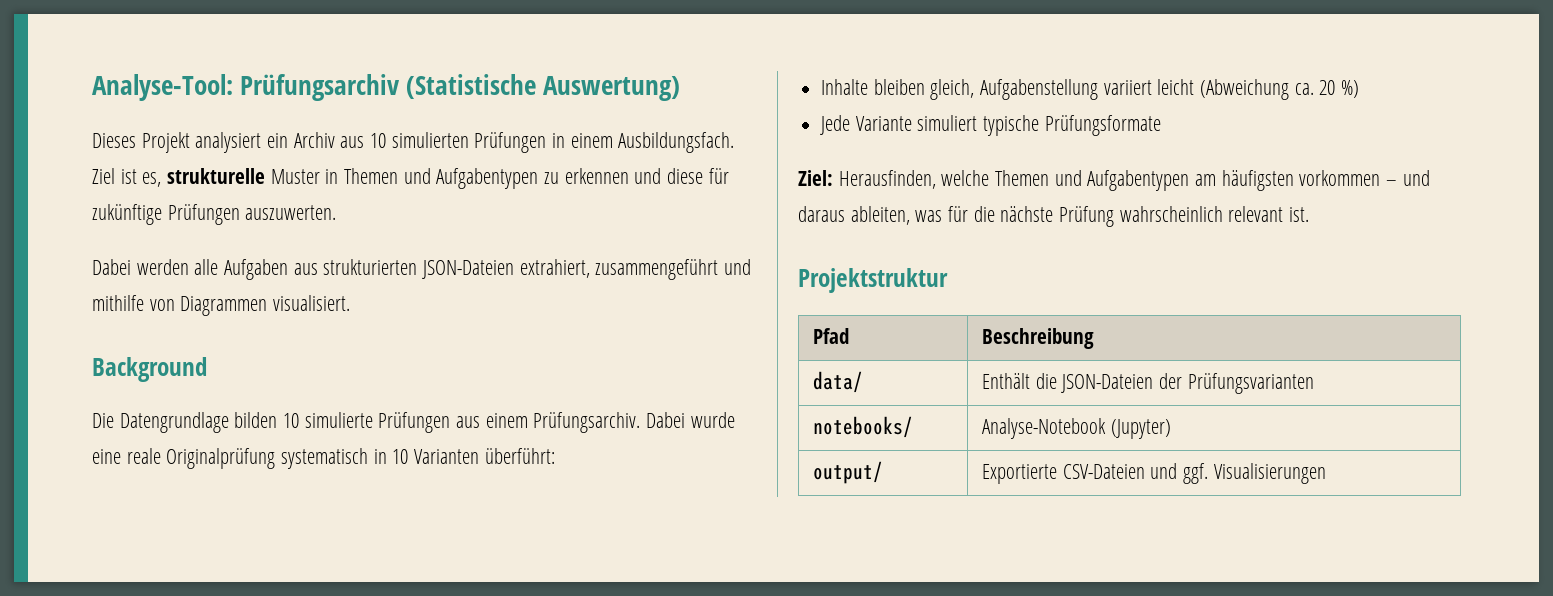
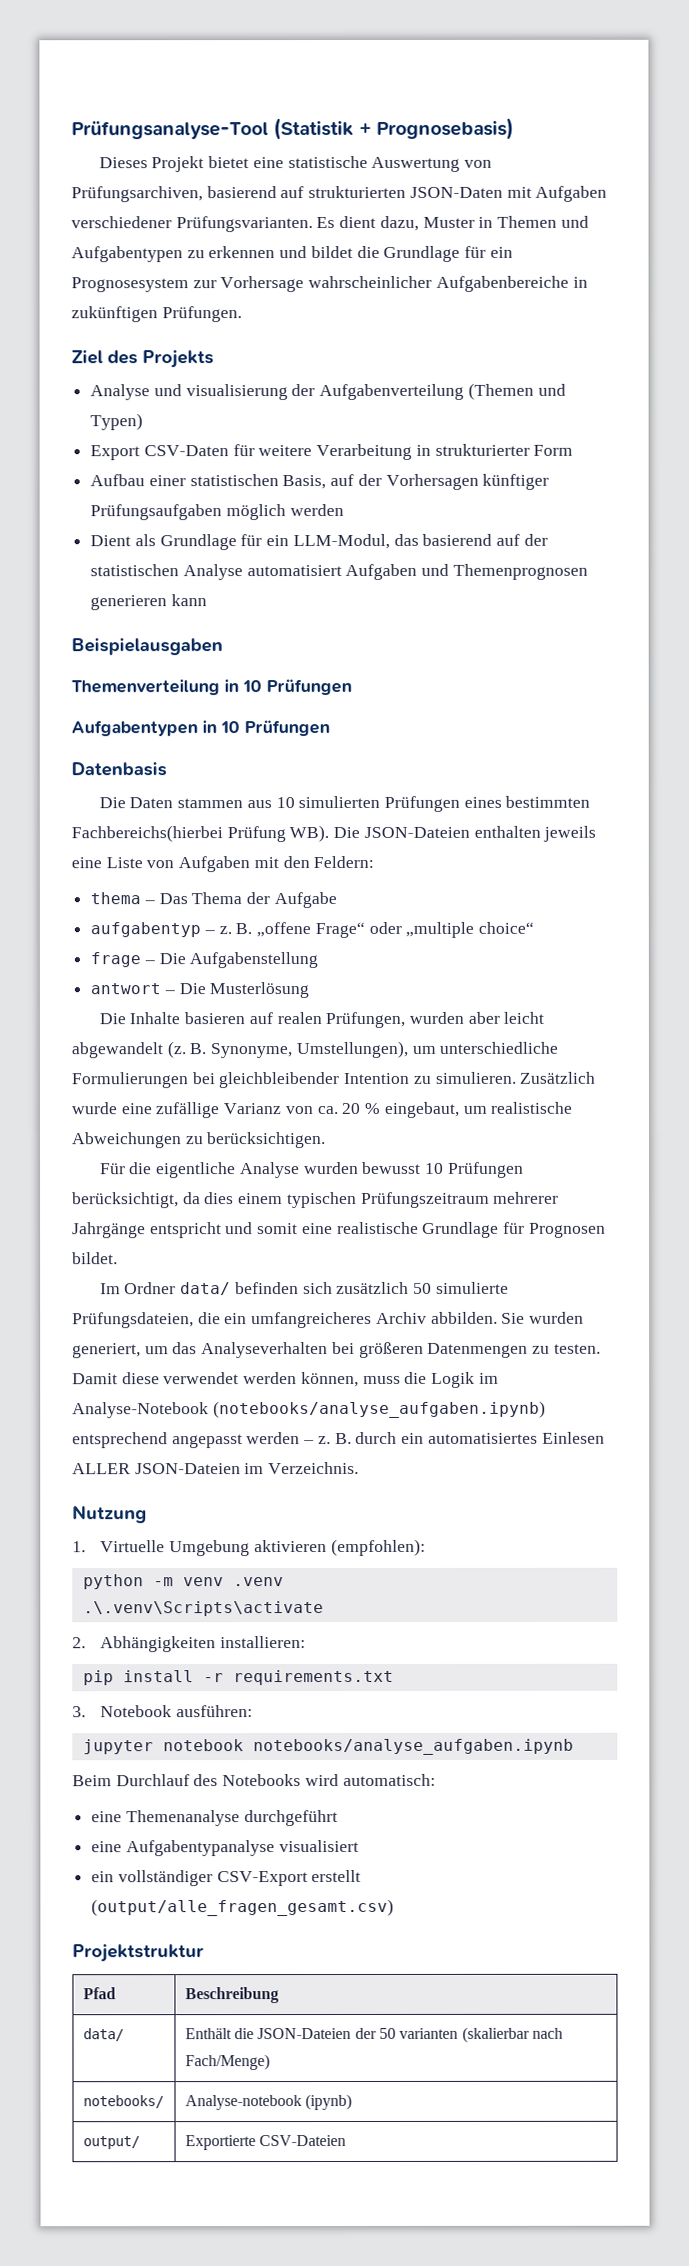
[92,74,681,101] [92,132,735,153] [92,168,266,187] Analyse-Tool: Prüfungsarchiv (Statistische Auswertung) // Dieses Projekt analysiert ein Archiv aus 10 simulierten Prüfungen in einem Ausbildungsfach. Ziel ist es, strukturelle -> [71,117,514,141] [98,155,493,173] [71,185,608,203] [71,215,419,233] Prüfungsanalyse-Tool (Statistik + Prognosebasis) // Dieses Projekt bietet eine statistische Auswertung von Prüfungsarchiven, basierend auf strukturierten JSON-Daten mit Aufgaben verschiedener Prüfungsvarianten. Es dient dazu,
[667,168,729,184] [92,204,337,225] [92,259,752,280] [92,295,351,316] [92,357,207,382] [92,412,735,433] [92,448,555,469] [821,79,1360,100] [820,115,1161,136] [798,170,1430,191] [798,206,1310,227] diese für zukünftige Prüfungen auszuwerten. // Dabei werden alle Aufgaben aus strukturierten JSON-Dateien extrahiert, zusammengeführt und mithilfe von Diagrammen visualisiert. // Background // Die Datengrundlage bilden 10 simulierte Prüfungen aus einem Prüfungsarchiv. Dabei wurde eine reale Originalprüfung systematisch in 10 Varianten überführt: // Inhalte bleiben gleich, Aufgabenstellung variiert leicht (Abweichung ca. 20 %) // Jede Variante simuliert typische Prüfungsformate // Ziel: Herausfinden, welche Themen und Aufgabentypen am häufigsten vorkommen – und daraus ableiten, was für die nächste Prüfung wahrscheinlich relevant ist. -> [310,245,513,262] [71,275,588,293] [71,306,242,323] [71,350,214,369] [90,382,566,401] [90,413,144,431] [90,443,574,461] [90,473,550,490] [90,504,344,521] [90,533,548,551] [90,563,588,581] [90,594,207,611] [71,638,223,656] [71,678,352,696] [71,720,330,737] [71,762,167,777] [98,795,591,812] [71,825,597,843] [71,855,375,873] [90,892,337,909] [90,921,535,939] [90,952,319,969] [90,982,310,999] [98,1011,545,1029] [71,1040,559,1059] [71,1071,596,1089] [71,1101,573,1119] [71,1132,327,1149] [99,1161,524,1179] [72,1191,560,1209] [72,1221,606,1239] [72,1252,118,1265] [99,1281,509,1296] [72,1311,585,1329] [72,1341,601,1359] [72,1371,499,1388] [72,1400,546,1419] [72,1431,605,1449] [72,1461,360,1475] [72,1505,147,1524] [72,1538,426,1557] [82,1574,284,1590] [82,1601,324,1617] [72,1636,307,1653] [82,1669,394,1686] [72,1705,254,1718] [82,1738,574,1756] [72,1773,436,1787] [91,1810,338,1827] [91,1839,359,1857] [91,1869,362,1887] [91,1898,395,1917] bildet die Grundlage für ein Prognosesystem zur Vorhersage wahrscheinlicher Aufgabenbereiche in zukünftigen Prüfungen. // Ziel des Projekts // Analyse und visualisierung der Aufgabenverteilung (Themen und Typen) // Export CSV-Daten für weitere Verarbeitung in strukturierter Form // Aufbau einer statistischen Basis, auf der Vorhersagen künftiger Prüfungsaufgaben möglich werden // Dient als Grundlage für ein LLM-Modul, das basierend auf der statistischen Analyse automatisiert Aufgaben und Themenprognosen generieren kann // Beispielausgaben // Themenverteilung in 10 Prüfungen // Aufgabentypen in 10 Prüfungen // Datenbasis // Die Daten stammen aus 10 simulierten Prüfungen eines bestimmten Fachbereichs(hierbei Prüfung WB). Die JSON-Dateien enthalten jeweils eine Liste von Aufgaben mit den Feldern: // thema – Das Thema der Aufgabe // aufgabentyp – z. B. „offene Frage“ oder „multiple choice“ // frage – Die Aufgabenstellung // antwort – Die Musterlösung // Die Inhalte basieren auf realen Prüfungen, wurden aber leicht abgewandelt (z. B. Synonyme, Umstellungen), um unterschiedliche Formulierungen bei gleichbleibender Intention zu simulieren. Zusätzlich wurde eine zufällige Varianz von ca. 20 % eingebaut, um realistische Abweichungen zu berücksichtigen. // Für die eigentliche Analyse wurden bewusst 10 Prüfungen berücksichtigt, da dies einem typischen Prüfungszeitraum mehrerer Jahrgänge entspricht und somit eine realistische Grundlage für Prognosen bildet. // Im Ordner data/ befinden sich zusätzlich 50 simulierte Prüfungsdateien, die ein umfangreicheres Archiv abbilden. Sie wurden generiert, um das Analyseverhalten bei größeren Datenmengen zu testen. Damit diese verwendet werden können, muss die Logik im Analyse-Notebook (notebooks/analyse_aufgaben.ipynb) entsprechend angepasst werden – z. B. durch ein automatisiertes Einlesen ALLER JSON-Dateien im Verzeichnis. // Nutzung // 1. Virtuelle Umgebung aktivieren (empfohlen): // python -m venv .venv // .\.venv\Scripts\activate // 2. Abhängigkeiten installieren: // pip install -r requirements.txt // 3. Notebook ausführen: // jupyter notebook notebooks/analyse_aufgaben.ipynb // Beim Durchlauf des Notebooks wird automatisch: // eine Themenanalyse durchgeführt // eine Aufgabentypanalyse visualisiert // ein vollständiger CSV-Export erstellt (output/alle_fragen_gesamt.csv)
[1187,373,1314,394] Prüfungsvarianten -> [378,2026,563,2043] [184,2054,270,2071] 50 varianten (skalierbar nach Fach/Menge)
[981,418,1171,439] Analyse-Notebook (Jupyter) -> [184,2093,352,2111] Analyse-notebook (ipynb)
[1150,463,1326,484] und ggf. Visualisierungen -> (346, 2140) none

